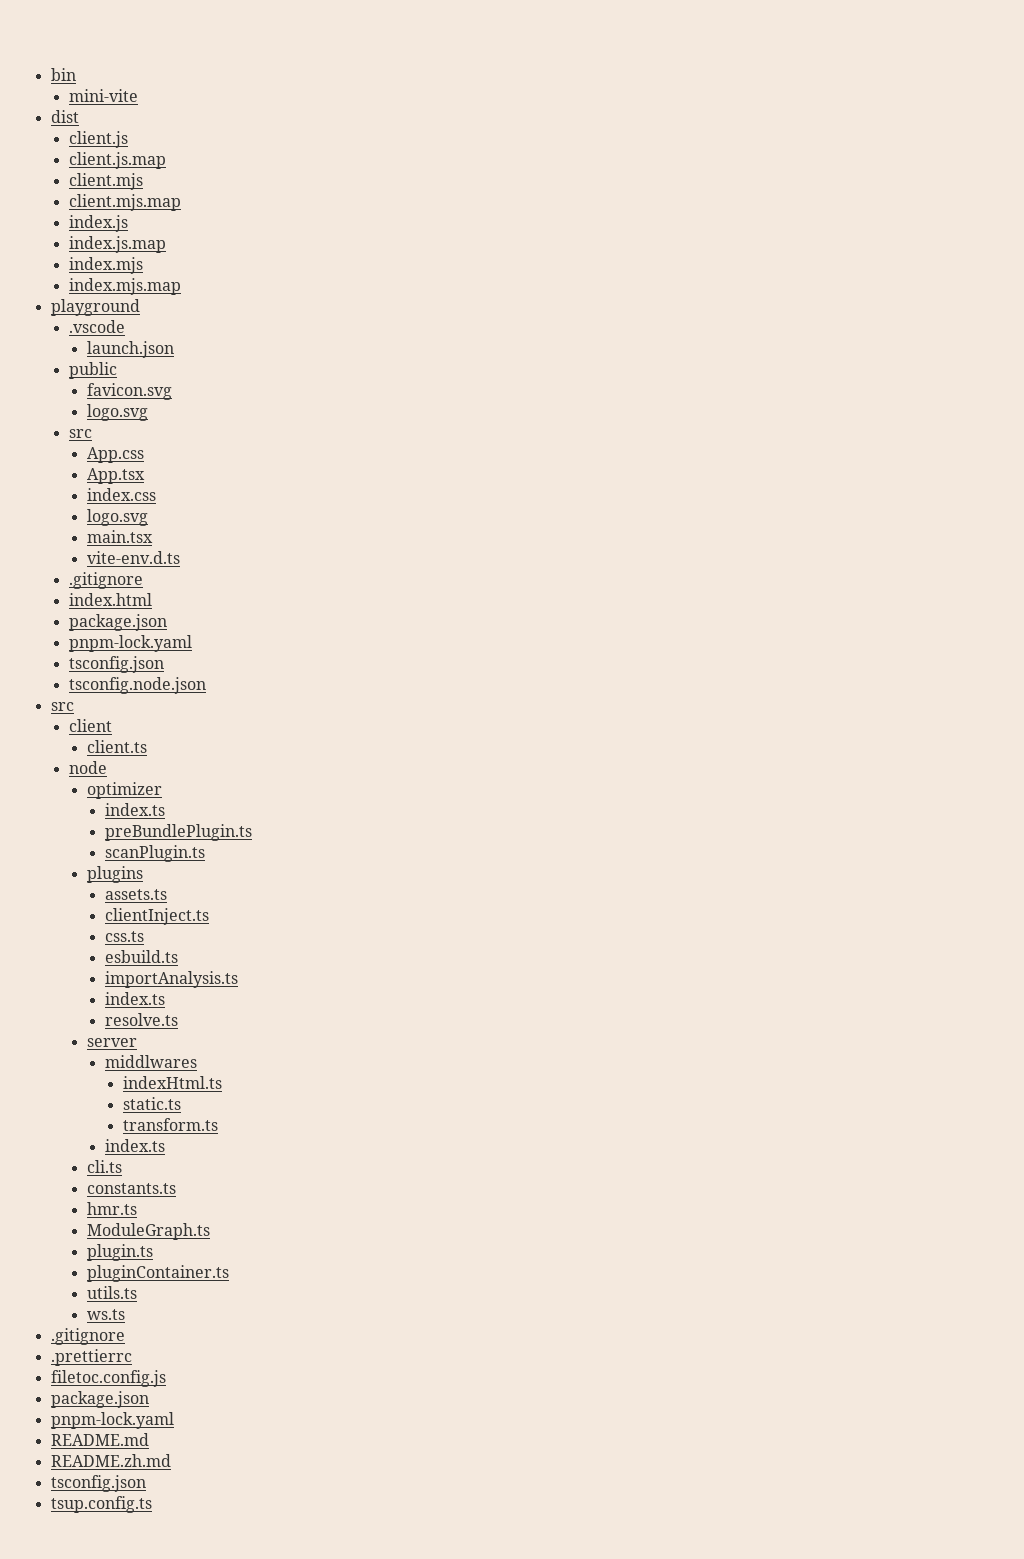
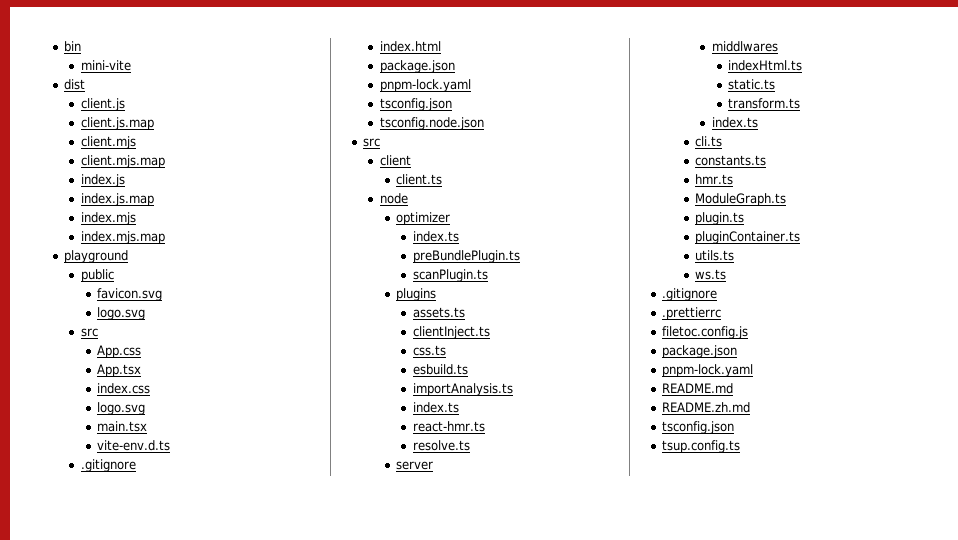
[68,320,125,333] [86,341,174,358] // .vscode // launch.json -> (129, 256) none
(165, 998) none -> [412,421,485,432] // react-hmr.ts

